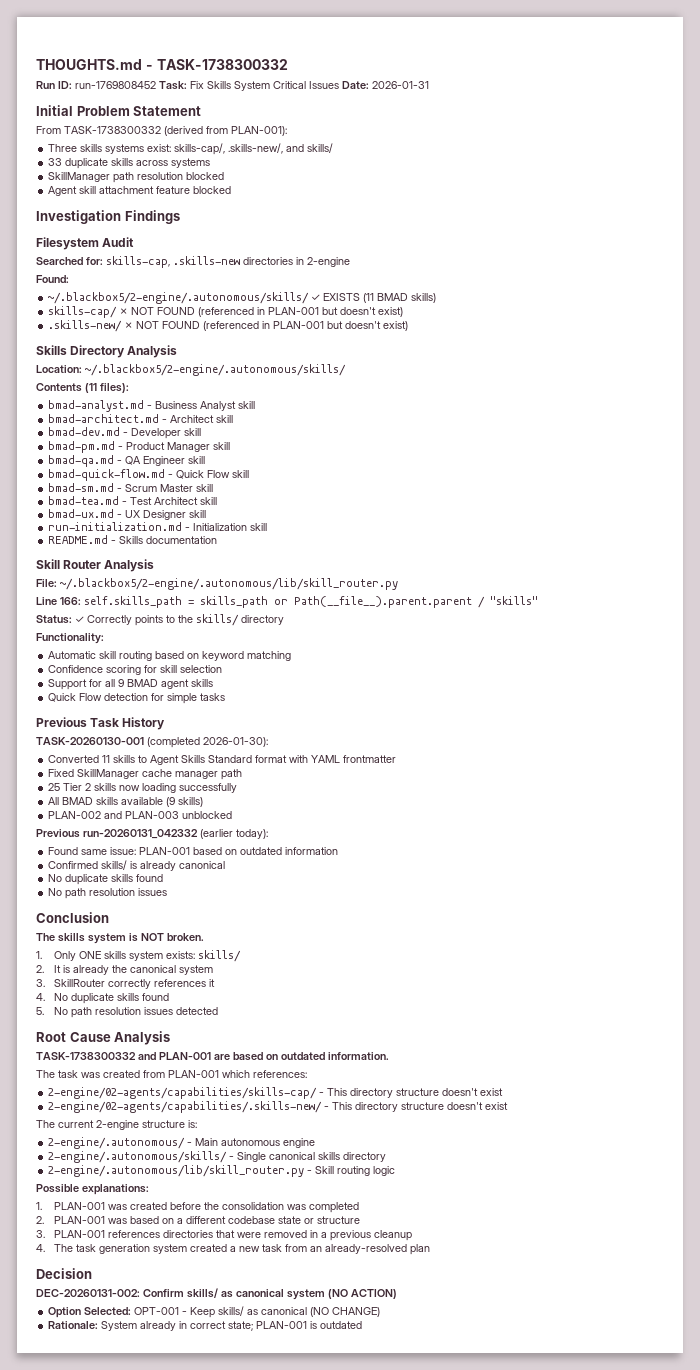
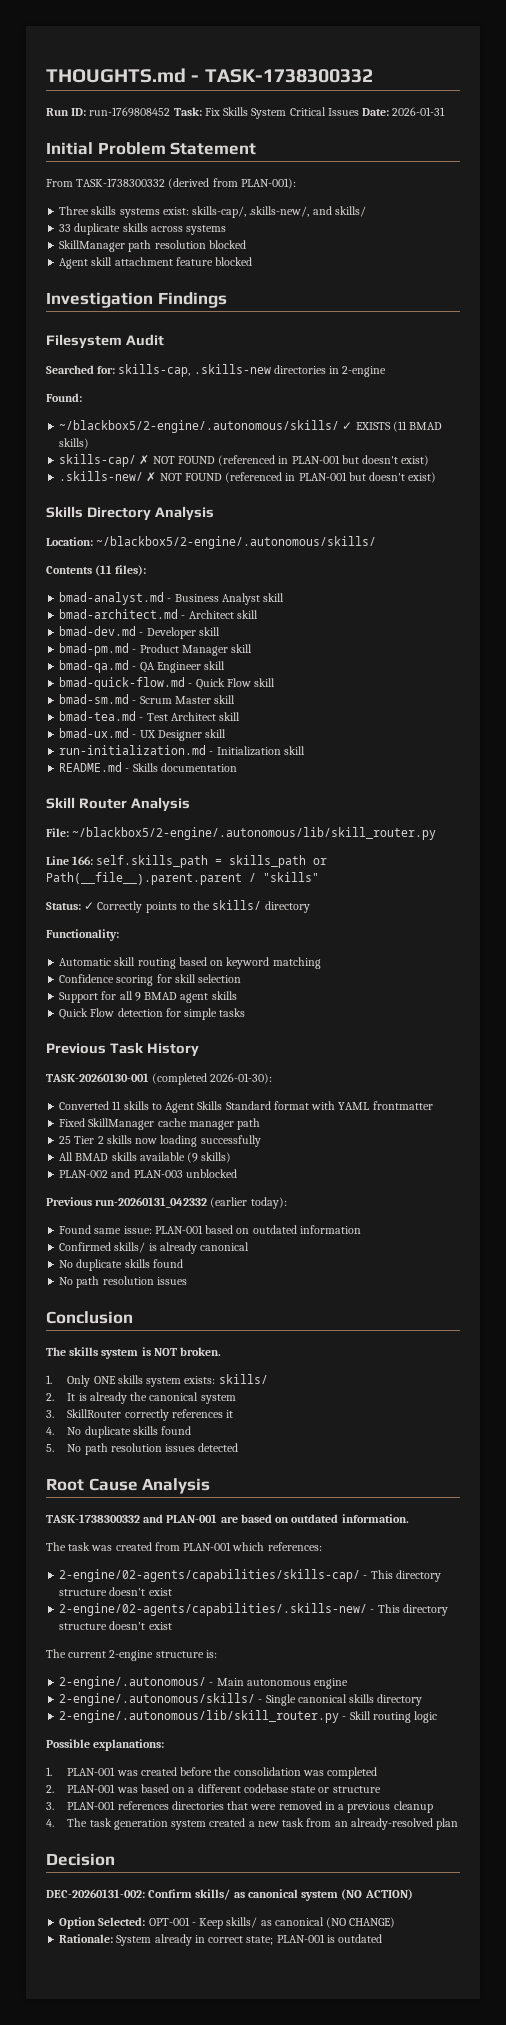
[48,292,310,304] ~/.blackbox5/2-engine/.autonomous/skills/ -> [59,420,340,433] ~/blackbox5/2-engine/.autonomous/skills/
[85,364,346,376] ~/.blackbox5/2-engine/.autonomous/skills/ -> [96,536,377,549] ~/blackbox5/2-engine/.autonomous/skills/
[60,578,398,590] ~/.blackbox5/2-engine/.autonomous/lib/skill_router.py -> [72,827,437,840] ~/blackbox5/2-engine/.autonomous/lib/skill_router.py

